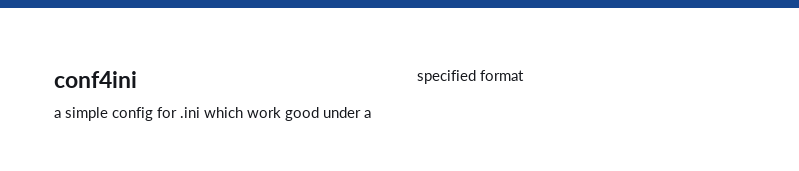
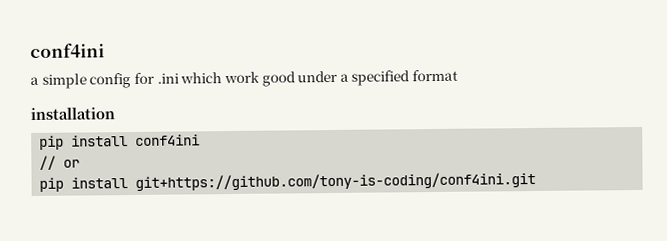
(524, 75) none -> [30,107,115,121] [39,134,201,150] [39,155,81,170] [39,171,537,192] // installation // pip install conf4ini // // or // pip install git+https://github.com/tony-is-coding/conf4ini.git

